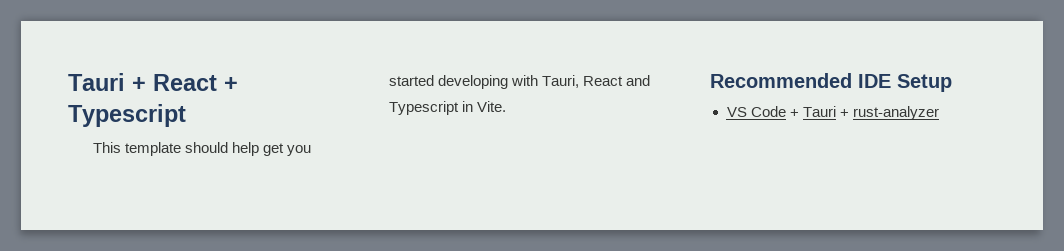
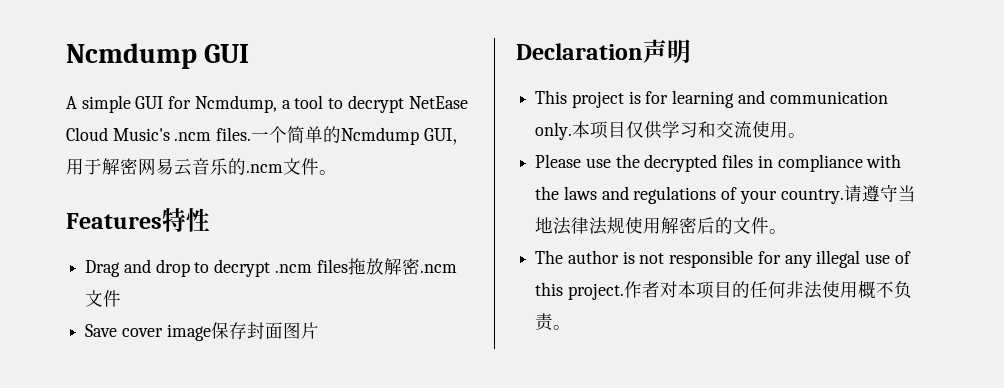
[68,73,238,91] [68,104,186,127] [93,142,312,156] [389,75,651,89] [389,101,507,115] [710,73,952,92] [726,106,939,120] Tauri + React + Typescript // This template should help get you started developing with Tauri, React and Typescript in Vite. // Recommended IDE Setup // VS Code + Tauri + rust-analyzer -> [66,43,250,69] [66,95,468,113] [66,126,470,145] [66,158,337,176] [66,208,210,232] [85,258,457,277] [85,290,122,307] [85,322,319,341] [516,39,691,63] [535,90,888,108] [535,121,807,140] [535,154,902,172] [535,185,916,204] [535,216,788,235] [535,250,911,268] [535,280,912,300] [535,313,572,331] Ncmdump GUI // A simple GUI for Ncmdump, a tool to decrypt NetEase Cloud Music's .ncm files.一个简单的Ncmdump GUI，用于解密网易云音乐的.ncm文件。 // Features特性 // Drag and drop to decrypt .ncm files拖放解密.ncm文件 // Save cover image保存封面图片 // Declaration声明 // This project is for learning and communication only.本项目仅供学习和交流使用。 // Please use the decrypted files in compliance with the laws and regulations of your country.请遵守当地法律法规使用解密后的文件。 // The author is not responsible for any illegal use of this project.作者对本项目的任何非法使用概不负责。

